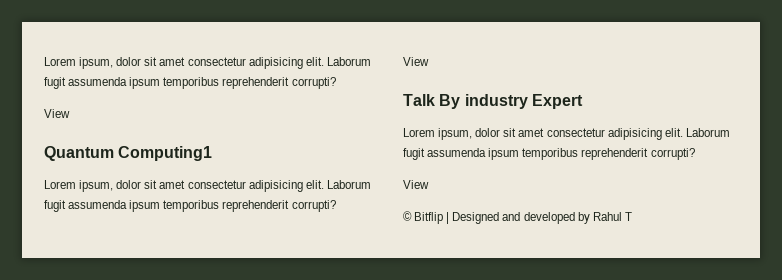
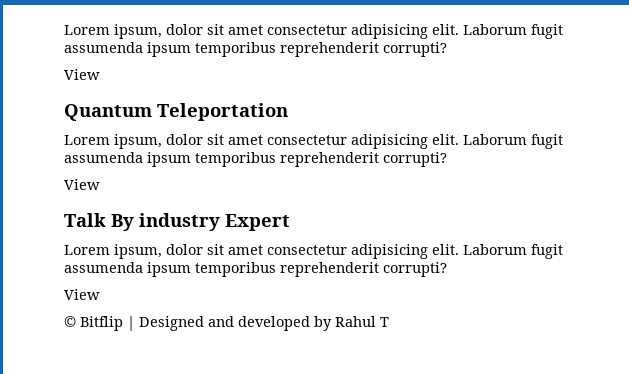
[118,146,213,161] Computing1 -> [157,103,288,121] Teleportation

